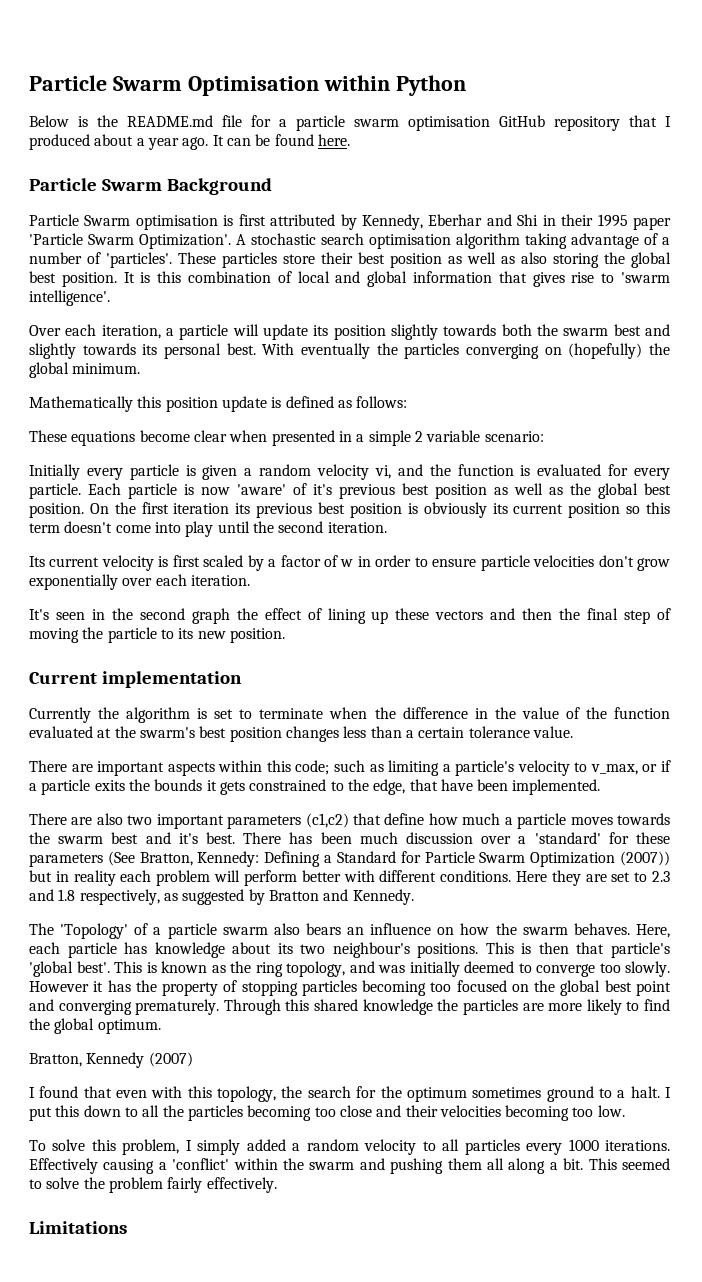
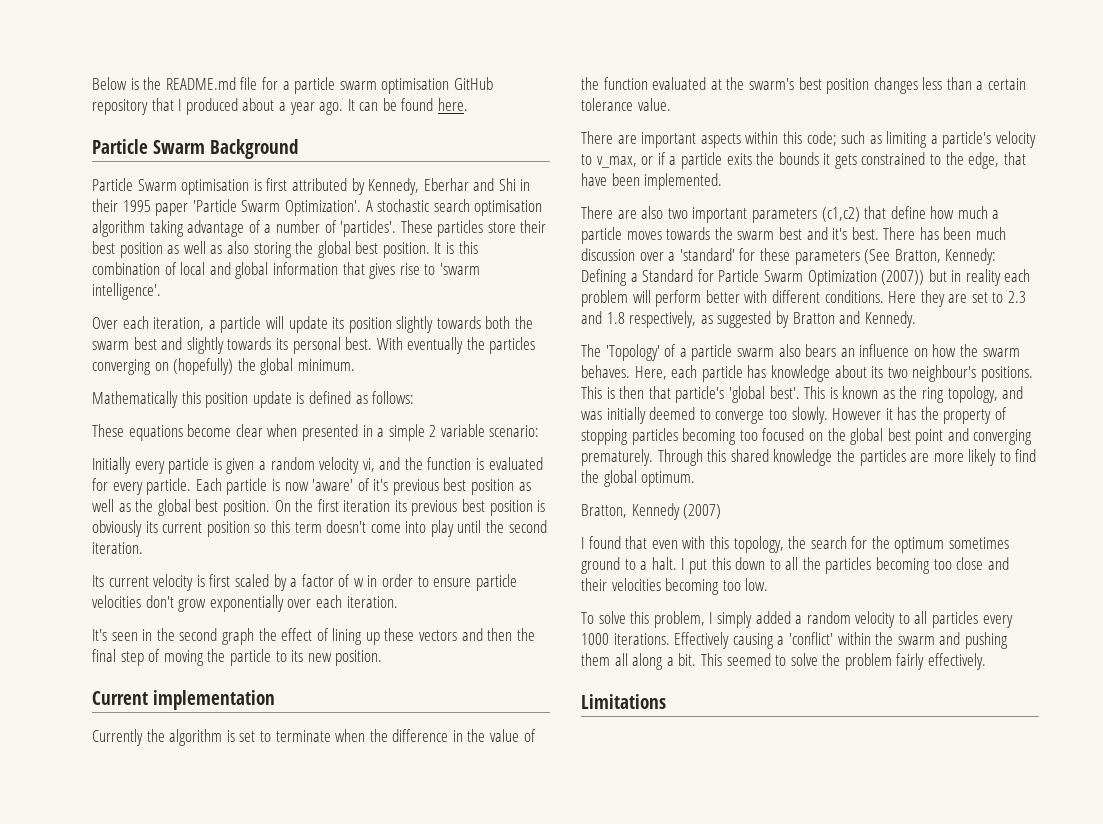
[29,75,466,96] Particle Swarm Optimisation within Python // -> (92, 83) none

